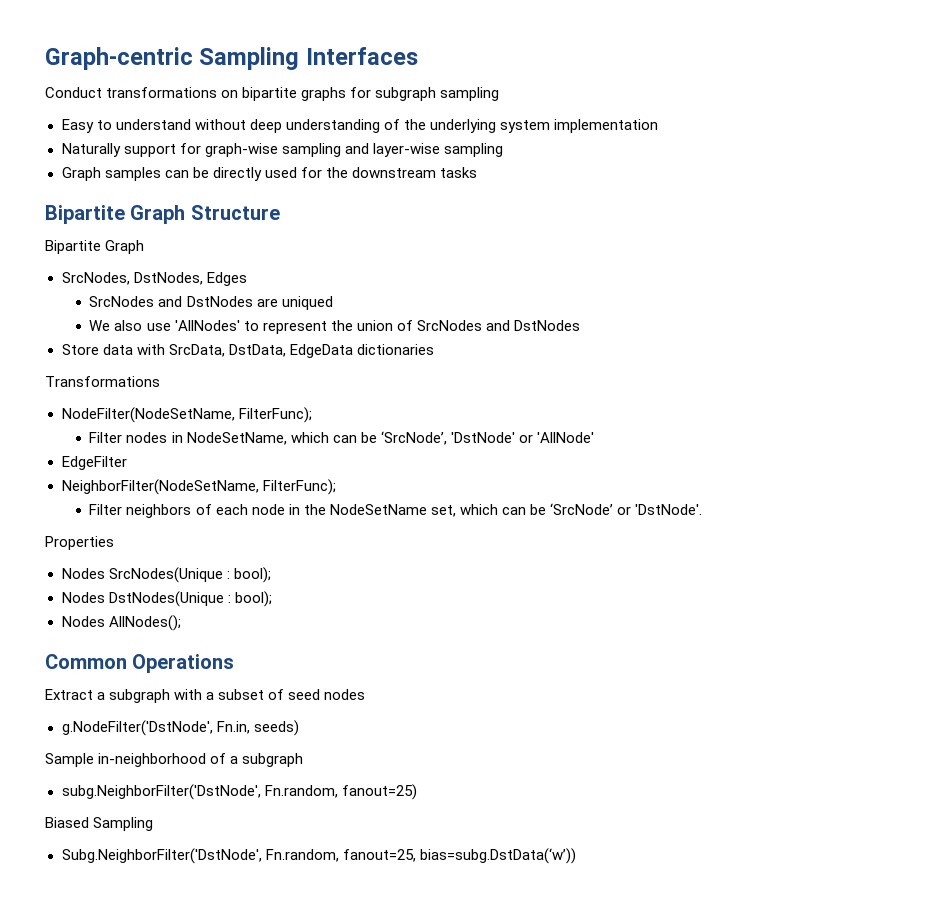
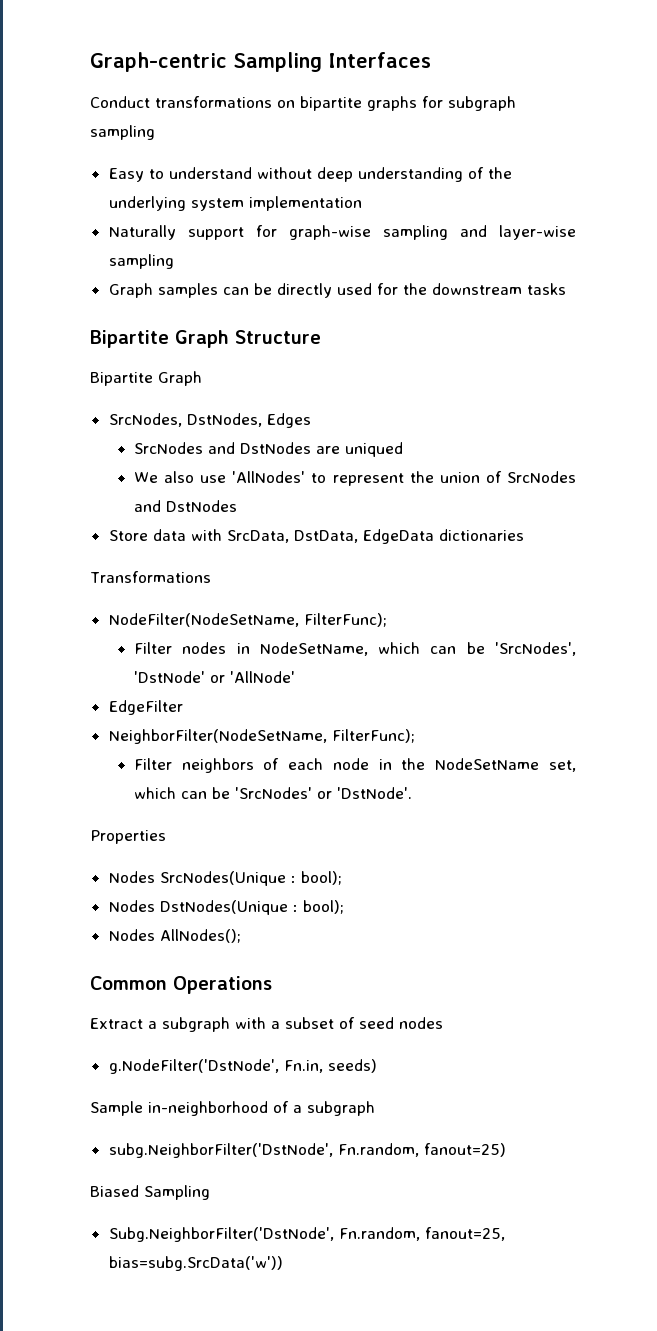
[380,431,447,445] ‘SrcNode’, -> [495,642,576,656] 'SrcNodes',
[550,503,614,515] ‘SrcNode’ -> [234,787,312,799] 'SrcNodes'
[419,848,576,864] bias=subg.DstData(‘w’)) -> [108,1256,283,1271] bias=subg.SrcData('w'))

